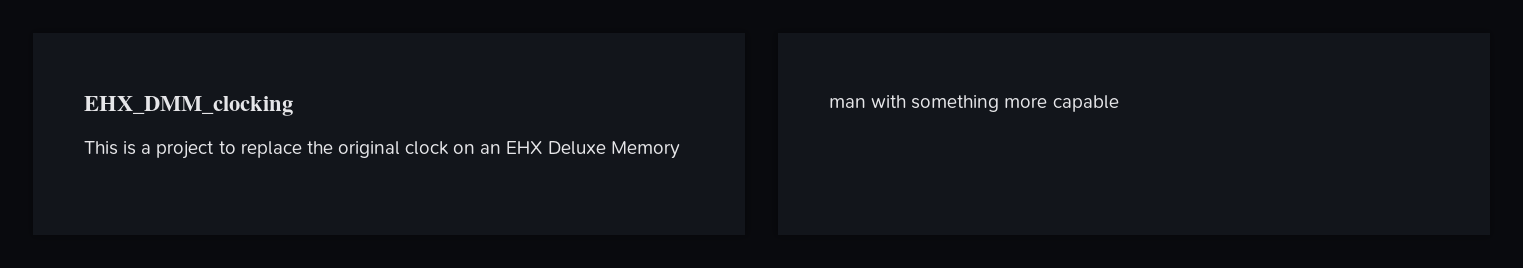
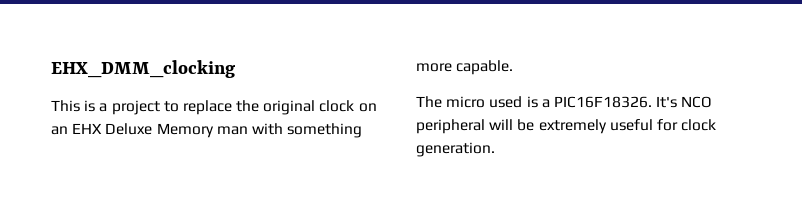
[1052,95,1119,112] capable -> [456,60,514,75] [416,96,713,108] [416,119,717,134] [416,142,495,157] capable. // The micro used is a PIC16F18326. It's NCO peripheral will be extremely useful for clock generation.

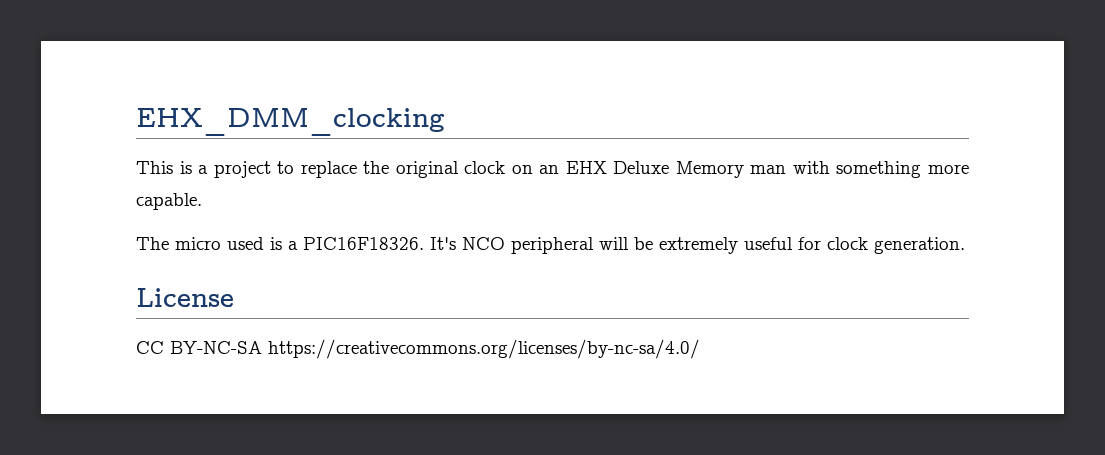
(495, 149) none -> [136,288,234,307] [136,339,700,359] // License // CC BY-NC-SA https://creativecommons.org/licenses/by-nc-sa/4.0/

